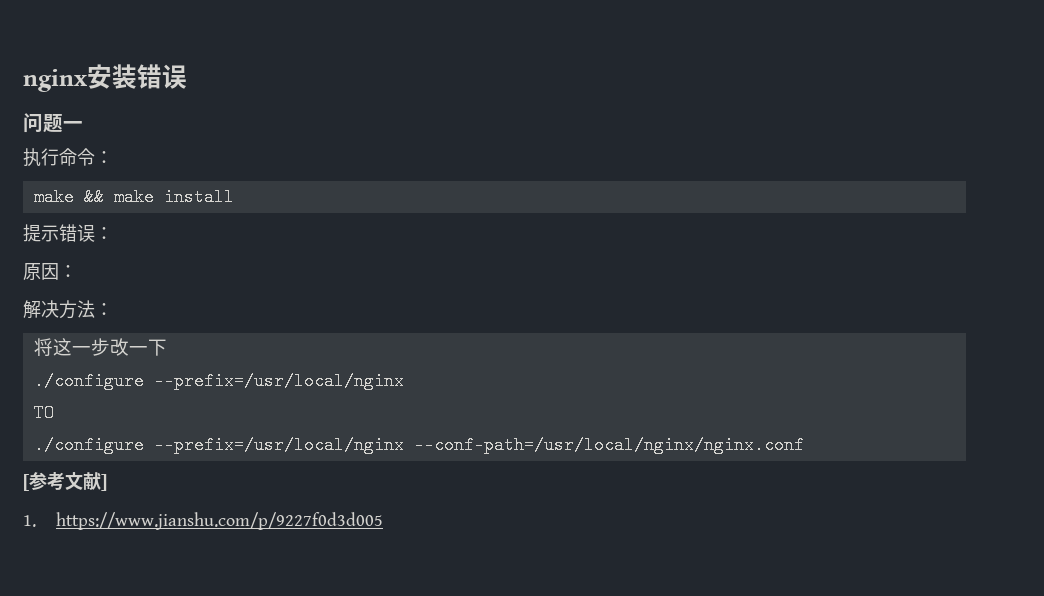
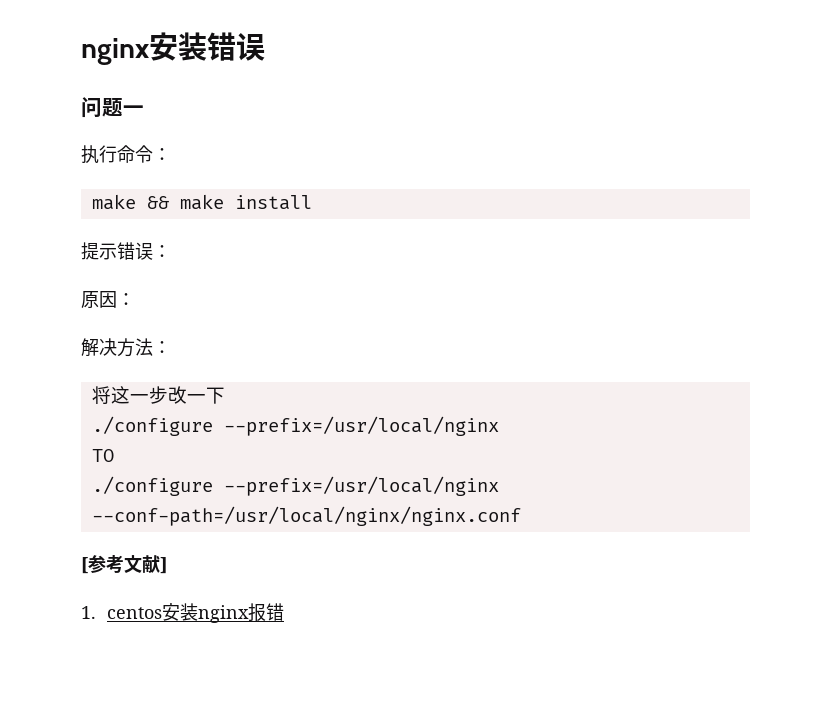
[56,512,384,530] https://www.jianshu.com/p/9227f0d3d005 -> [106,603,284,623] centos安装nginx报错

